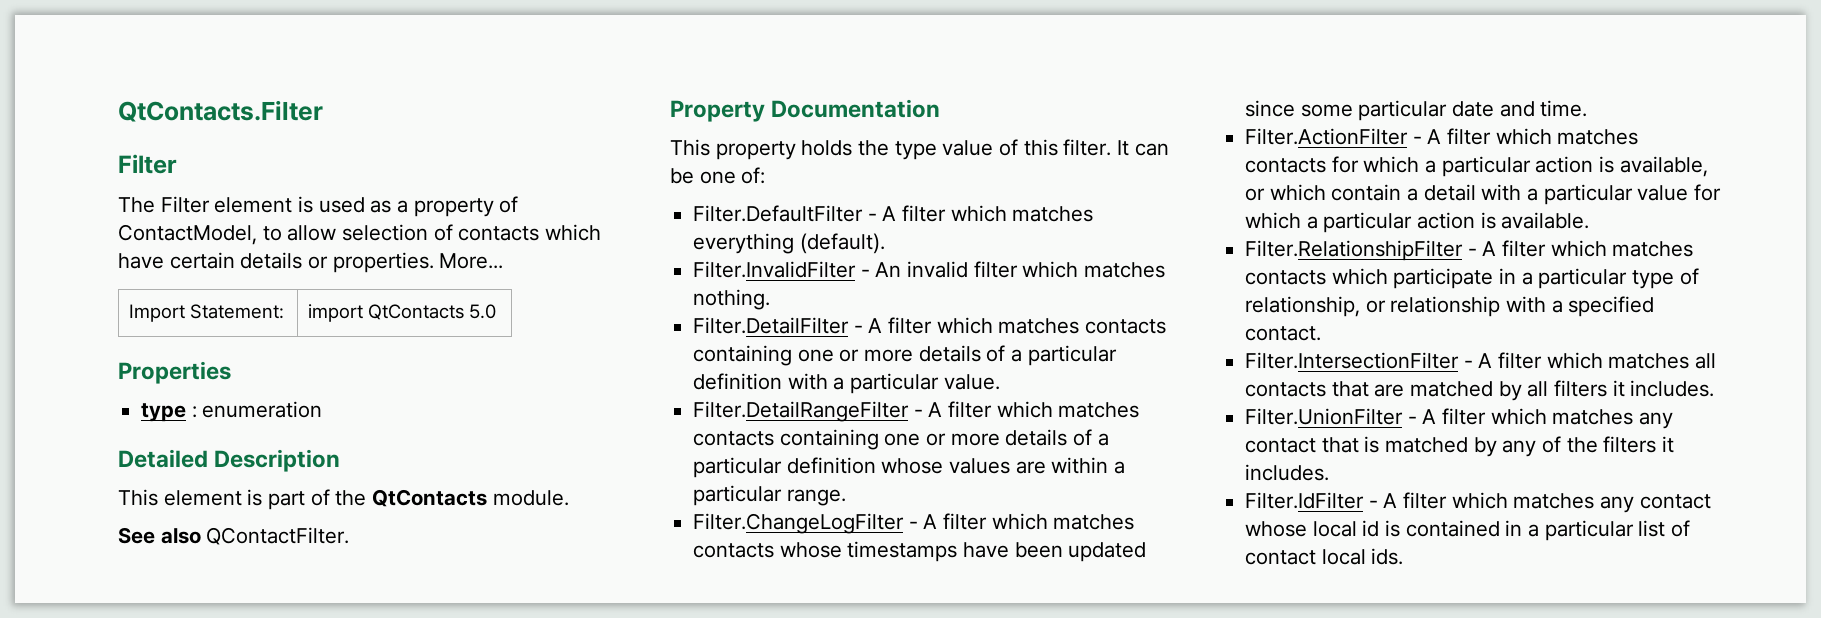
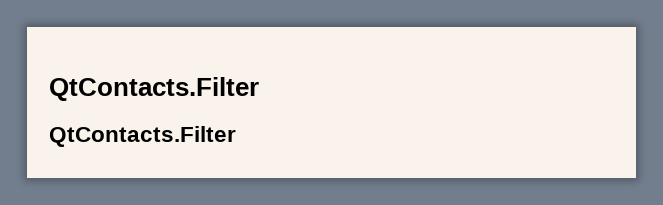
[118,154,177,174] [118,196,519,217] [118,224,602,245] [118,252,504,273] [128,304,284,322] [307,304,497,322] [118,361,231,384] [141,401,323,422] [118,449,341,472] [118,489,569,510] [118,527,350,545] [670,99,941,122] [670,139,1169,160] [670,167,766,184] [693,205,1094,222] [693,233,885,254] [693,261,1166,278] [693,289,771,310] [693,317,1167,334] [693,345,1117,366] [693,373,1000,394] [693,401,1140,422] [693,429,1109,450] [693,457,1126,478] [693,485,846,506] [693,513,1135,534] [693,541,1147,562] [1245,100,1588,121] [1245,128,1639,145] [1245,156,1708,177] [1245,184,1722,205] [1245,212,1590,233] [1245,240,1694,261] [1245,268,1699,289] [1245,296,1655,317] [1245,326,1322,341] [1245,352,1717,369] [1245,380,1715,401] [1245,408,1674,429] [1245,436,1675,457] [1245,464,1330,481] [1245,492,1711,513] [1245,520,1691,541] [1245,548,1404,565] Filter // The Filter element is used as a property of ContactModel, to allow selection of contacts which have certain details or properties. More... // Import Statement: | import QtContacts 5.0 // Properties // type : enumeration // Detailed Description // This element is part of the QtContacts module. // See also QContactFilter. // Property Documentation // This property holds the type value of this filter. It can be one of: // Filter.DefaultFilter - A filter which matches everything (default). // Filter.InvalidFilter - An invalid filter which matches nothing. // Filter.DetailFilter - A filter which matches contacts containing one or more details of a particular definition with a particular value. // Filter.DetailRangeFilter - A filter which matches contacts containing one or more details of a particular definition whose values are within a particular range. // Filter.ChangeLogFilter - A filter which matches contacts whose timestamps have been updated since some particular date and time. // Filter.ActionFilter - A filter which matches contacts for which a particular action is available, or which contain a detail with a particular value for which a particular action is available. // Filter.RelationshipFilter - A filter which matches contacts which participate in a particular type of relationship, or relationship with a specified contact. // Filter.IntersectionFilter - A filter which matches all contacts that are matched by all filters it includes. // Filter.UnionFilter - A filter which matches any contact that is matched by any of the filters it includes. // Filter.IdFilter - A filter which matches any contact whose local id is contained in a particular list of contact local ids. -> [49,126,236,147] QtContacts.Filter

